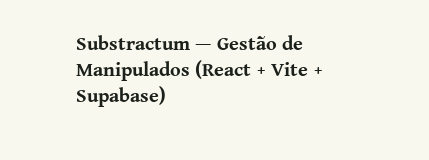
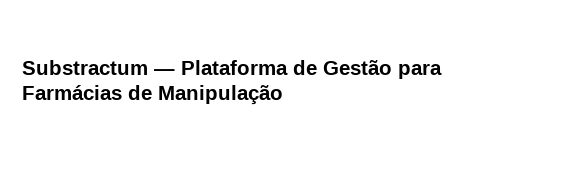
[216,35,304,50] [76,60,323,81] [76,86,166,107] Gestão de Manipulados (React + Vite + Supabase) -> [181,60,442,79] [22,85,283,105] Plataforma de Gestão para Farmácias de Manipulação

